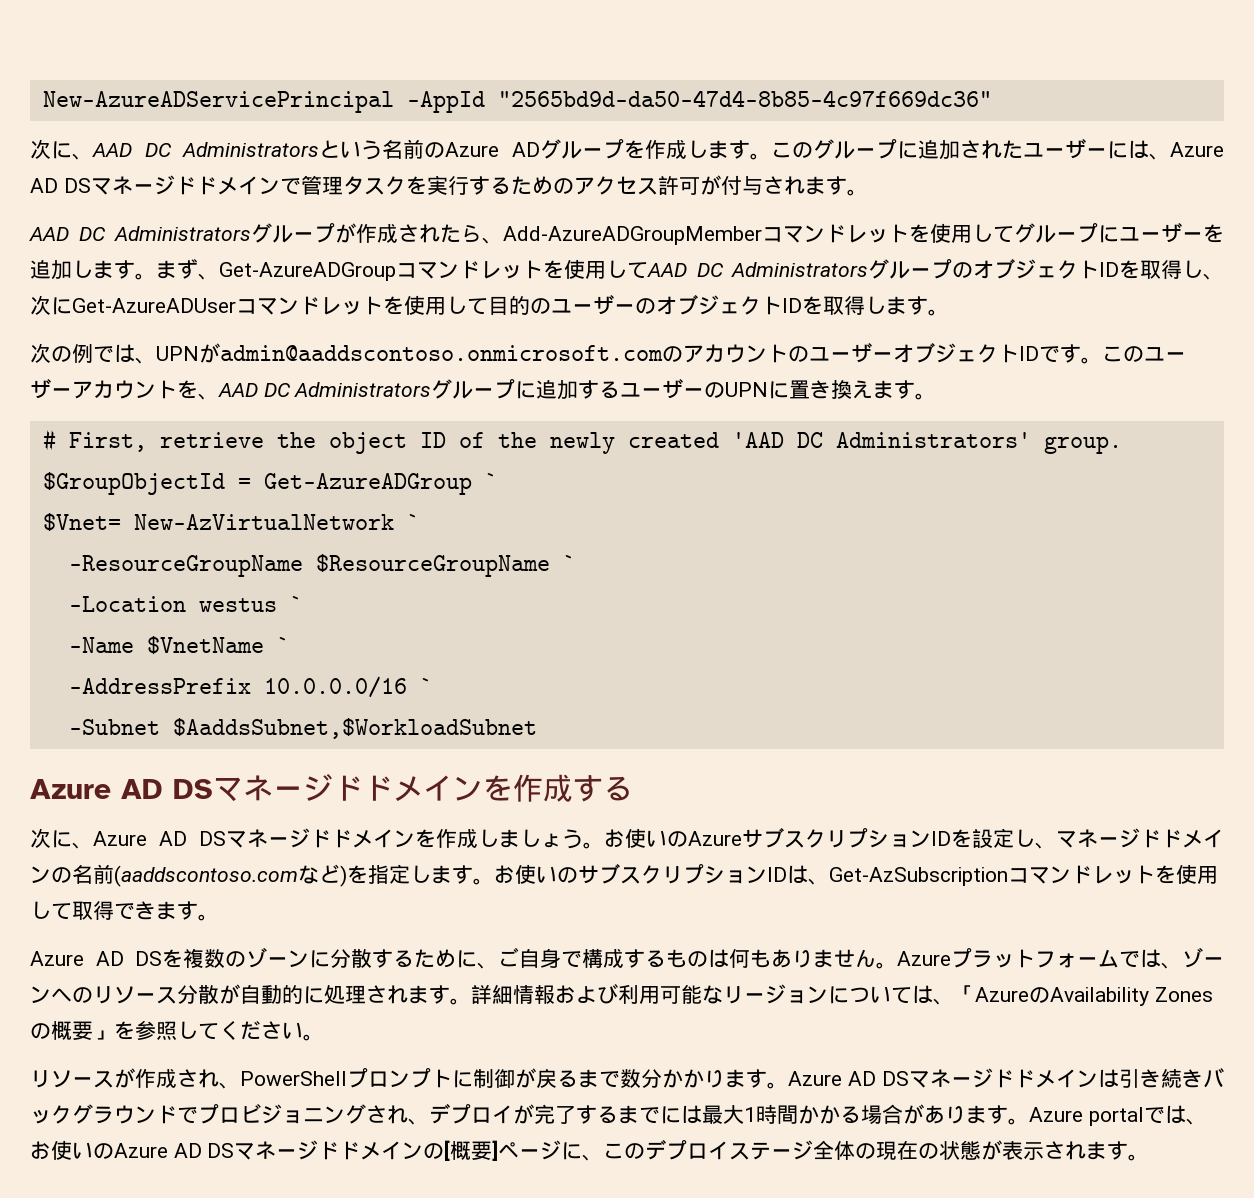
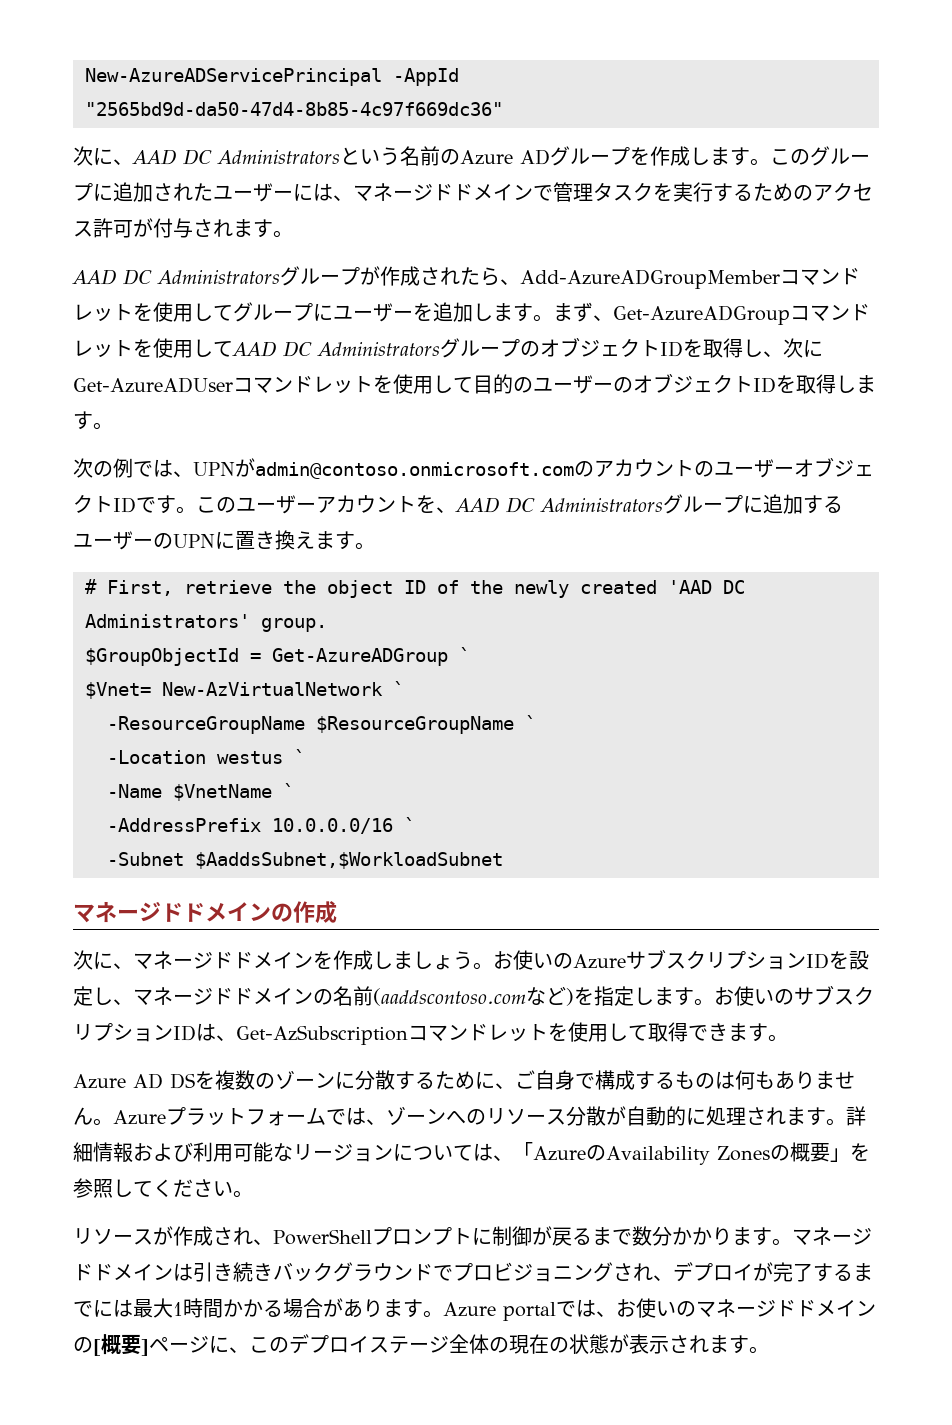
[1170,142,1224,157] [30,178,91,193] Azure AD DS -> (353, 198) none
[220,345,663,361] admin@aaddscontoso.onmicrosoft.com -> [255,462,574,479] admin@contoso.onmicrosoft.com
[30,774,633,802] [30,828,227,849] Azure AD DSマネージドドメインを作成する // 次に、Azure AD DS -> [73,901,337,924] [73,950,133,970] マネージドドメインの作成 // 次に、
[788,1071,909,1086] Azure AD DS -> (792, 1242) none
[114,1143,235,1158] Azure AD DS -> (696, 1309) none

